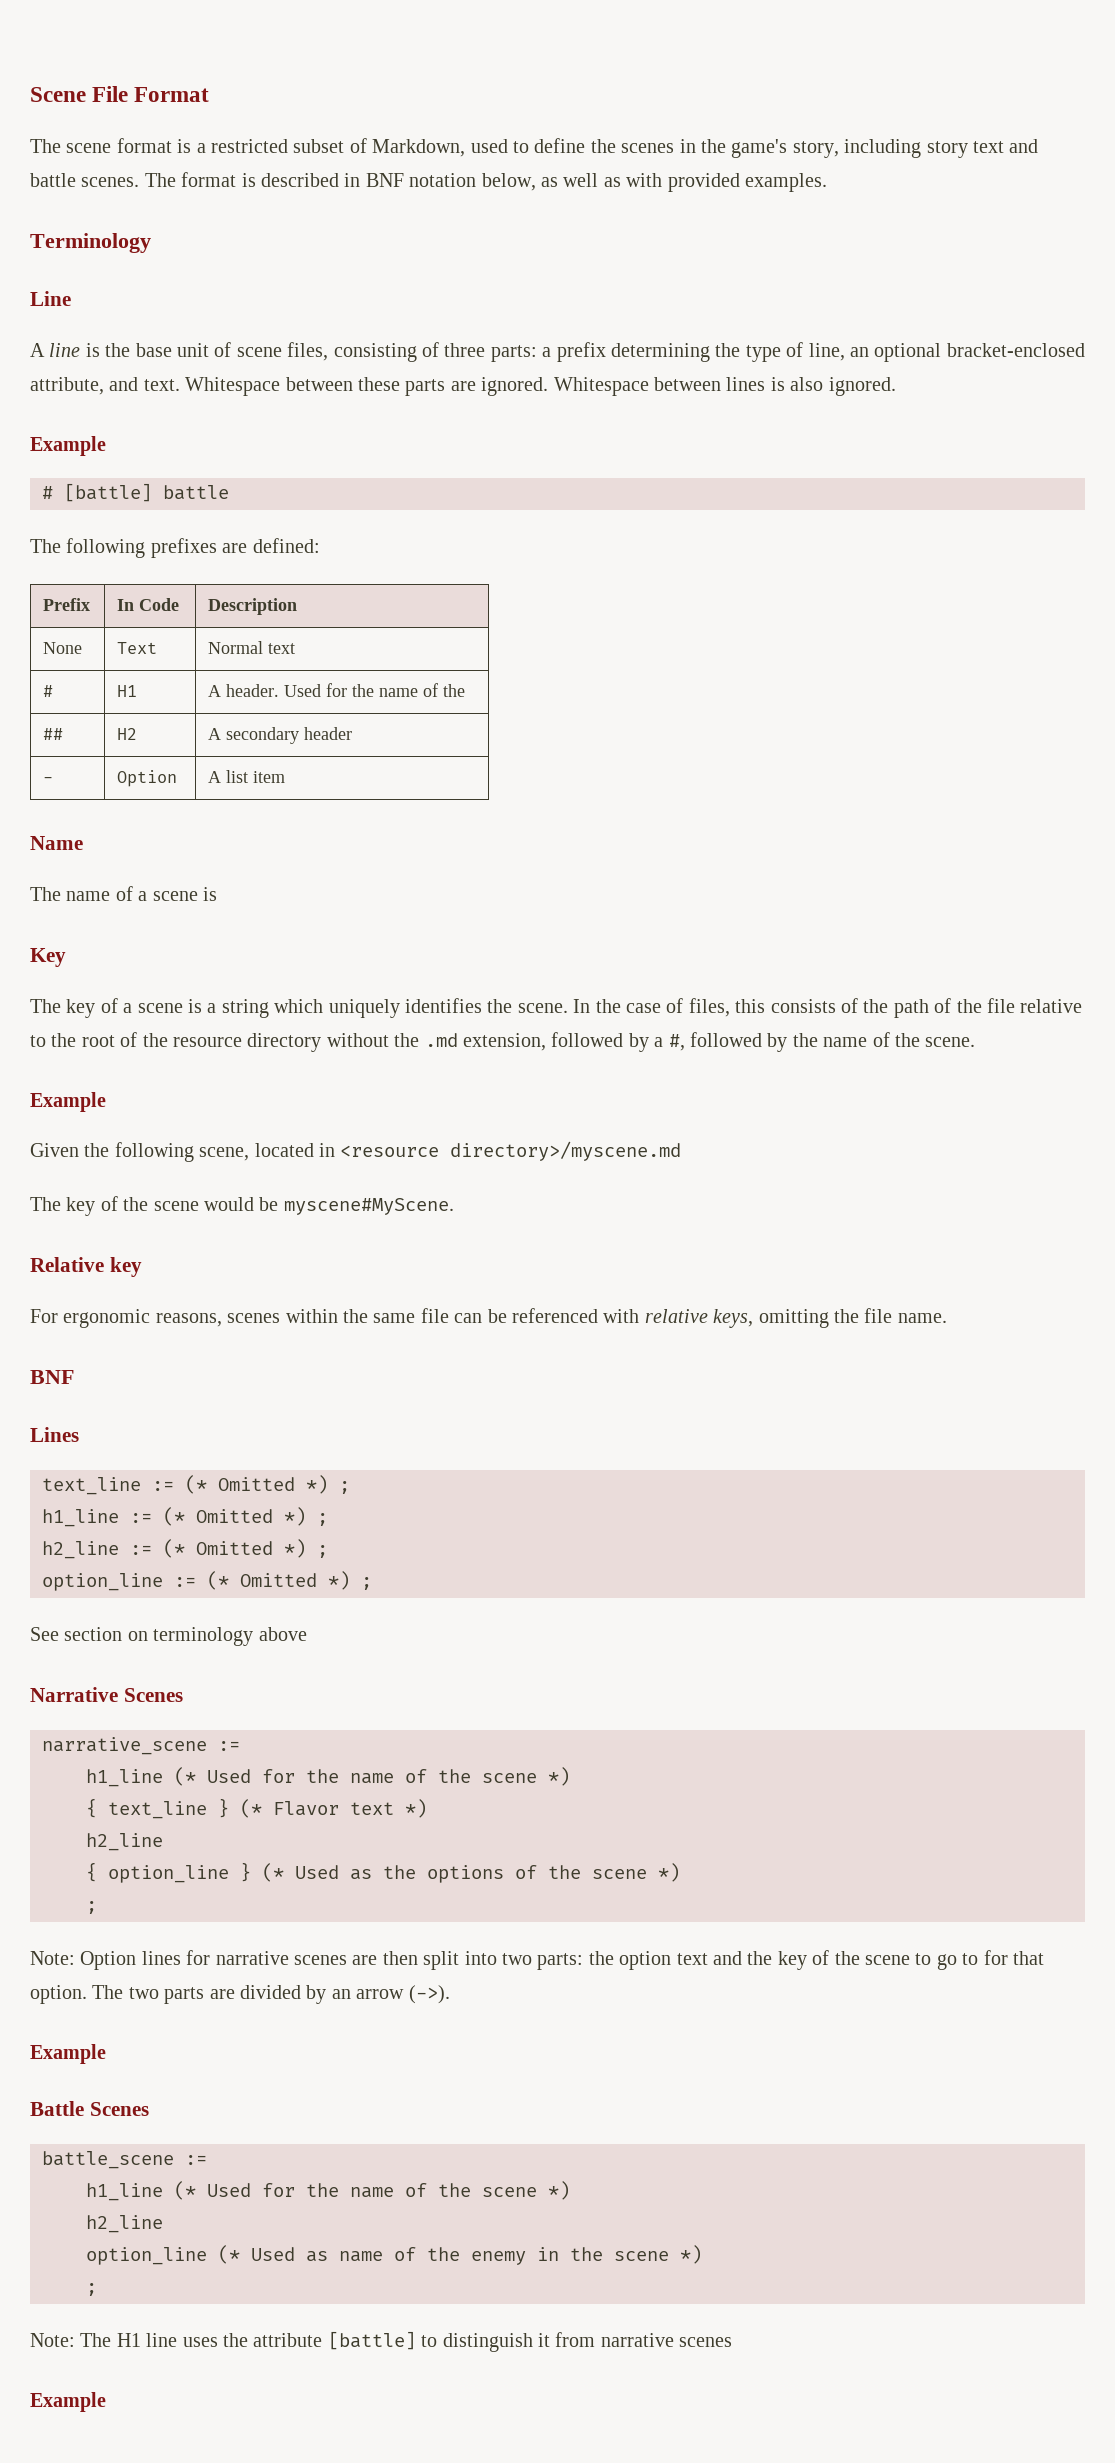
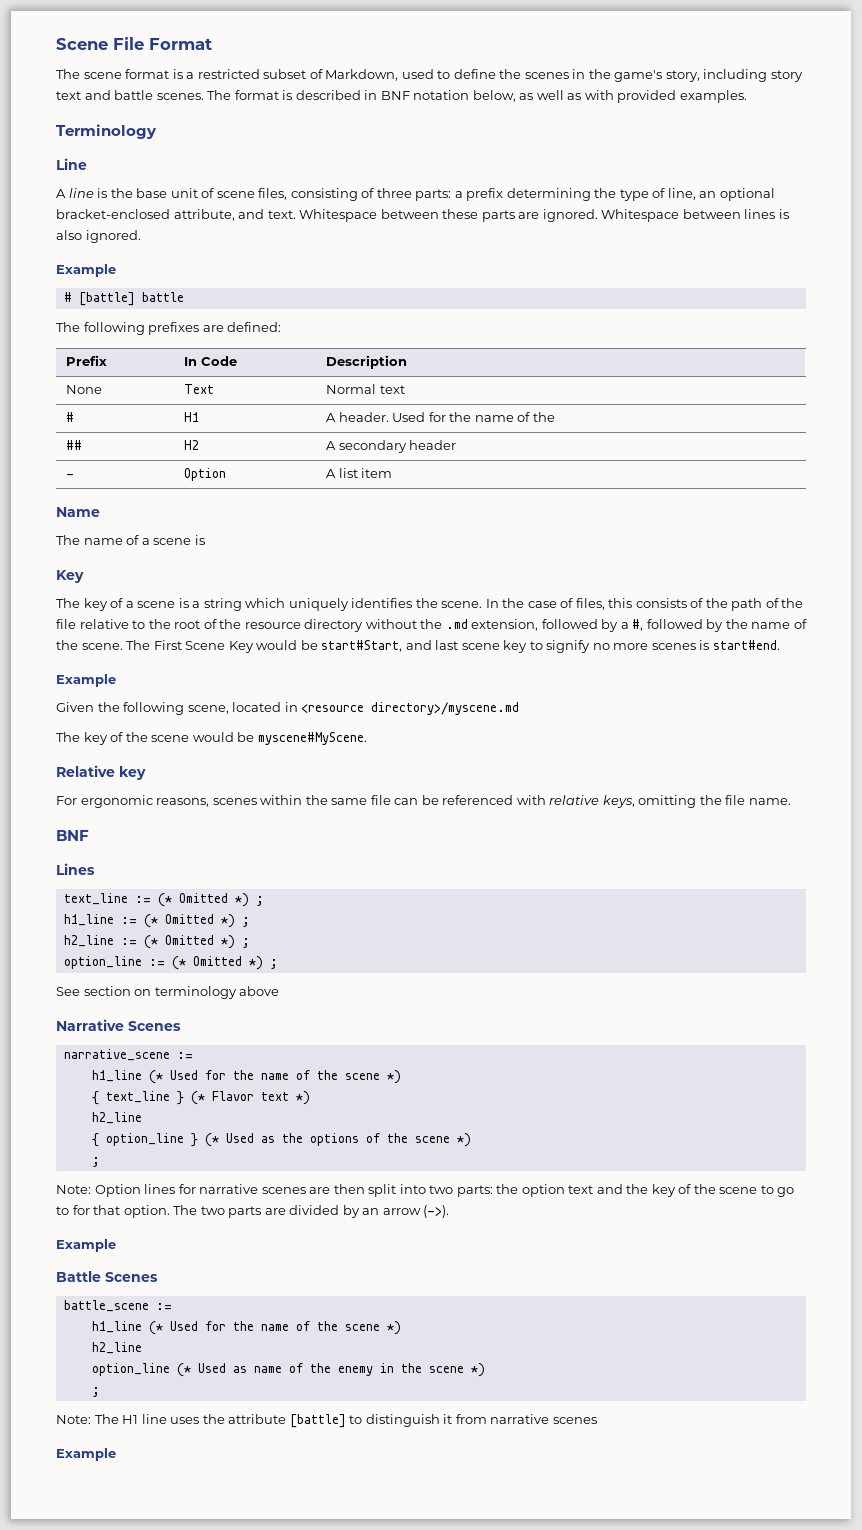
(976, 1042) none -> [126,640,780,653] The First Scene Key would be start#Start, and last scene key to signify no more scenes is start#end.

